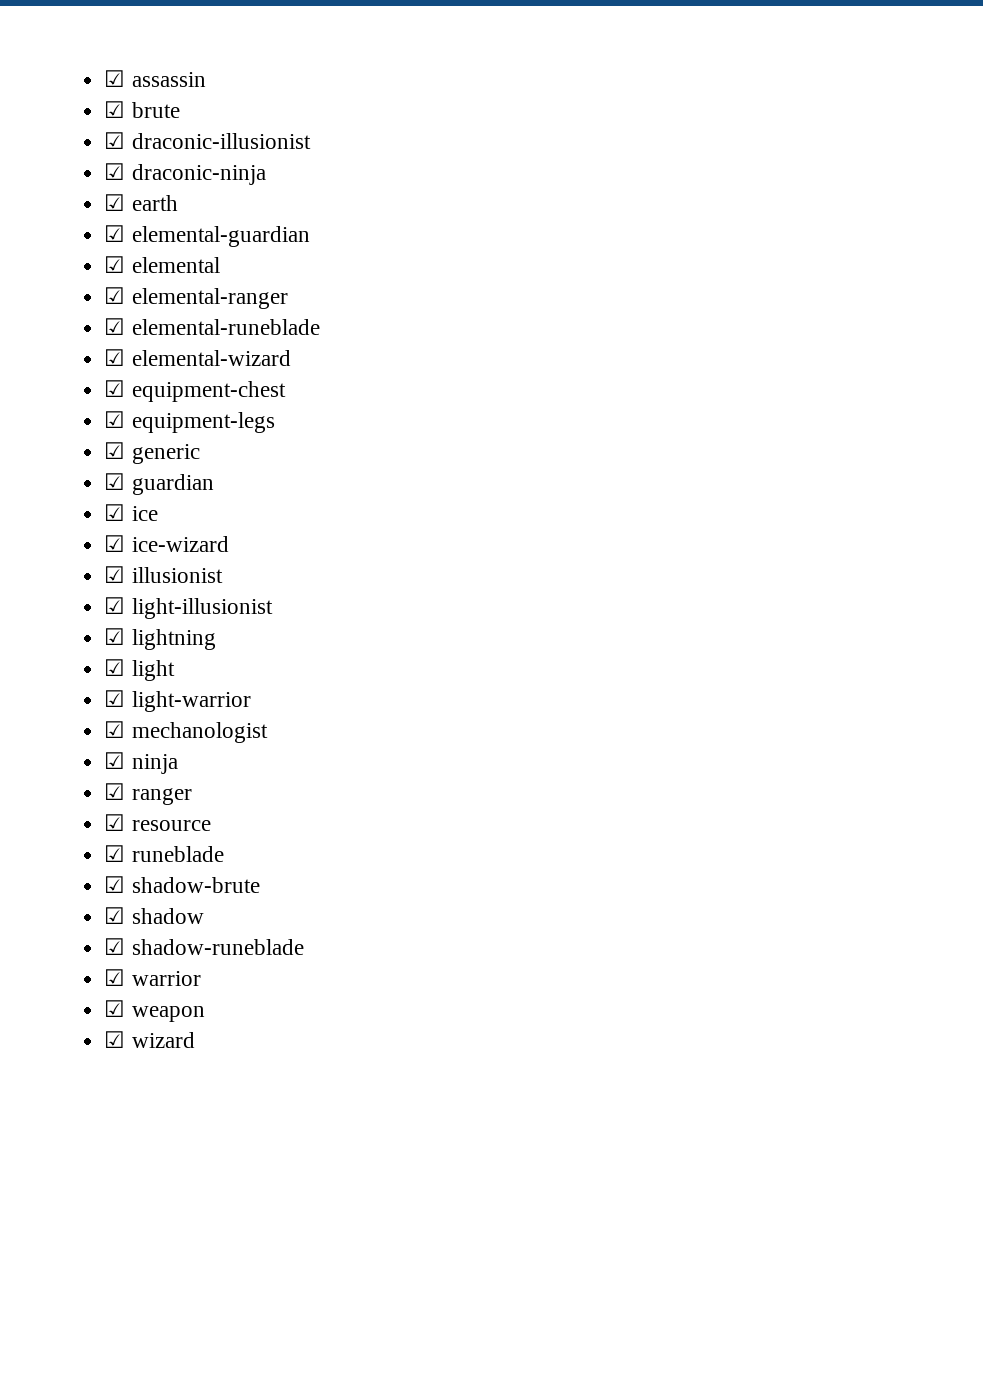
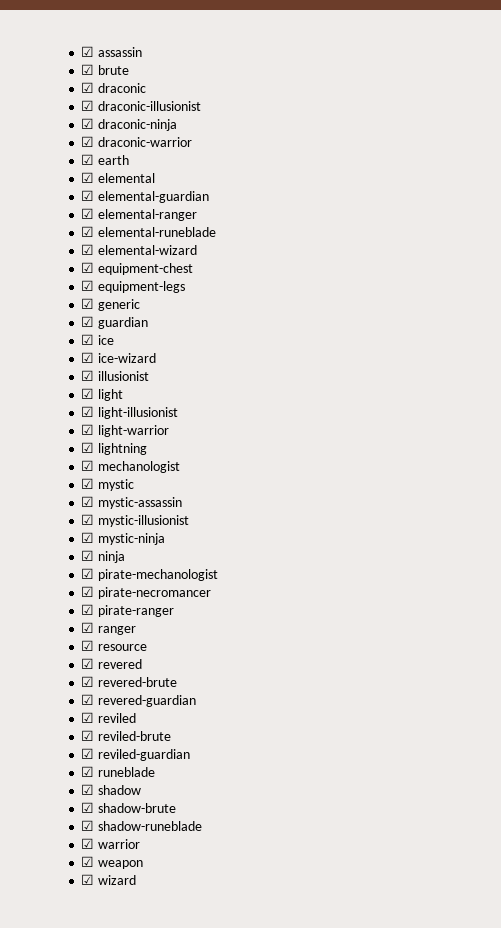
(180, 110) none -> [81,82,147,93] // ☑ draconic
(266, 174) none -> [81,136,193,147] // ☑ draconic-warrior
[131,226,310,247] [104,256,220,273] elemental-guardian // ☑ elemental -> [98,173,156,183] [81,190,210,203] elemental // ☑ elemental-guardian
(223, 575) none -> [81,388,124,401] // ☑ light
(273, 608) none -> [81,424,170,437] // ☑ light-warrior
[131,660,175,681] [104,690,251,712] [104,721,268,743] [104,752,178,774] [104,783,192,805] [104,814,211,831] light // ☑ light-warrior // ☑ mechanologist // ☑ ninja // ☑ ranger // ☑ resource -> [98,461,181,473] [81,478,135,491] [81,496,183,509] [81,514,190,527] [81,532,166,545] [81,550,126,563] [81,568,219,581] [81,586,212,599] [81,604,175,617] [81,622,137,635] [81,640,148,651] [81,658,143,669] [81,676,178,687] [81,694,197,707] [81,712,137,723] [81,730,172,741] [81,748,191,761] mechanologist // ☑ mystic // ☑ mystic-assassin // ☑ mystic-illusionist // ☑ mystic-ninja // ☑ ninja // ☑ pirate-mechanologist // ☑ pirate-necromancer // ☑ pirate-ranger // ☑ ranger // ☑ resource // ☑ revered // ☑ revered-brute // ☑ revered-guardian // ☑ reviled // ☑ reviled-brute // ☑ reviled-guardian
[131,877,260,893] [104,907,204,924] shadow-brute // ☑ shadow -> [98,785,142,795] [81,802,177,813] shadow // ☑ shadow-brute

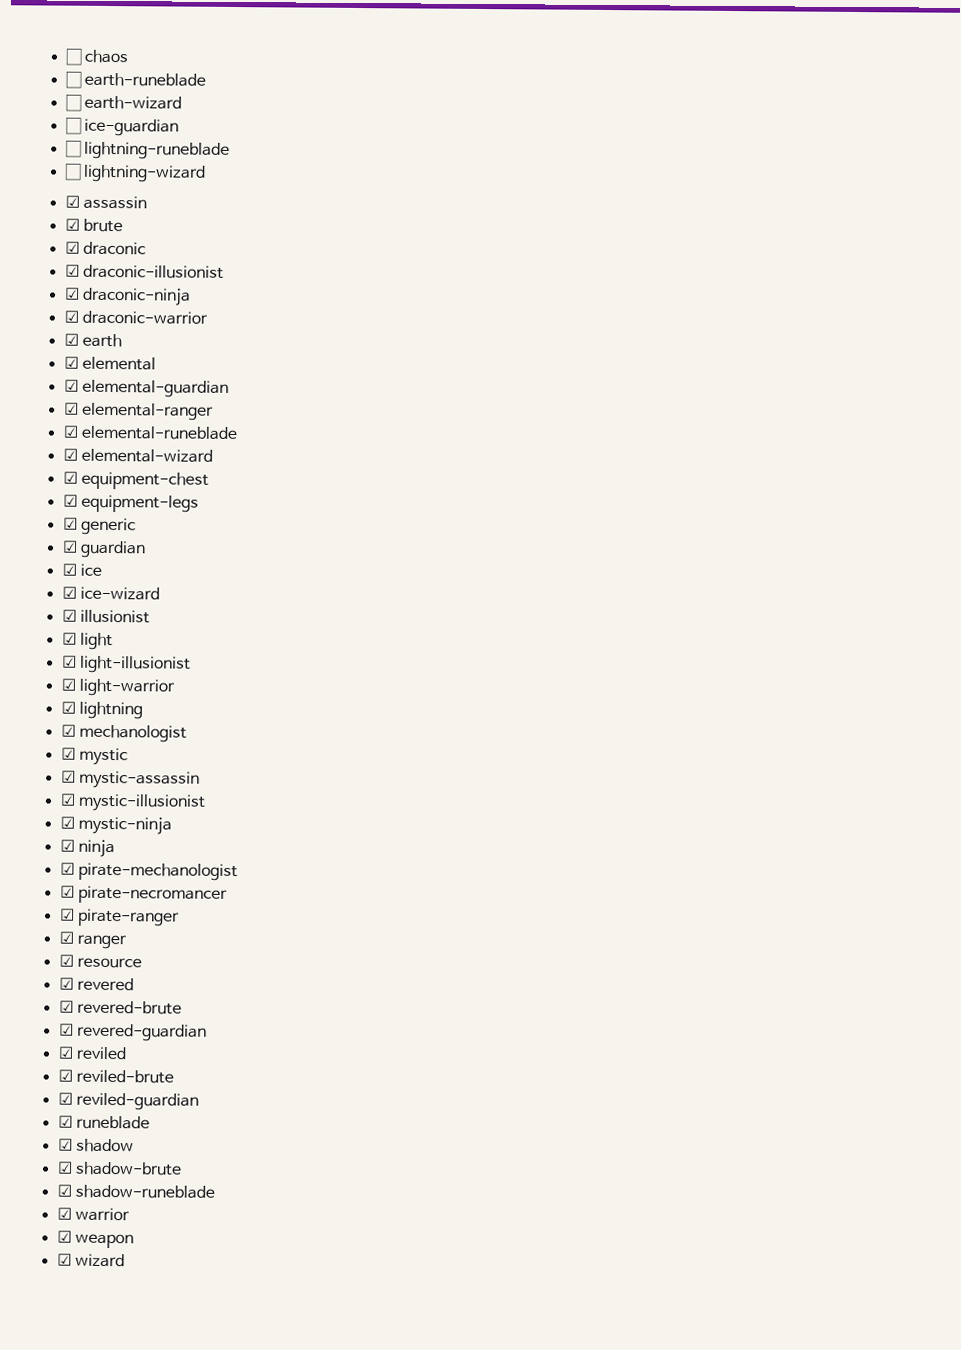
(81, 51) none -> [64,48,129,66] [64,71,206,89] [64,94,182,112] [64,117,179,137] [64,140,230,160] [63,163,206,183] ☐ chaos // ☐ earth-runeblade // ☐ earth-wizard // ☐ ice-guardian // ☐ lightning-runeblade // ☐ lightning-wizard //

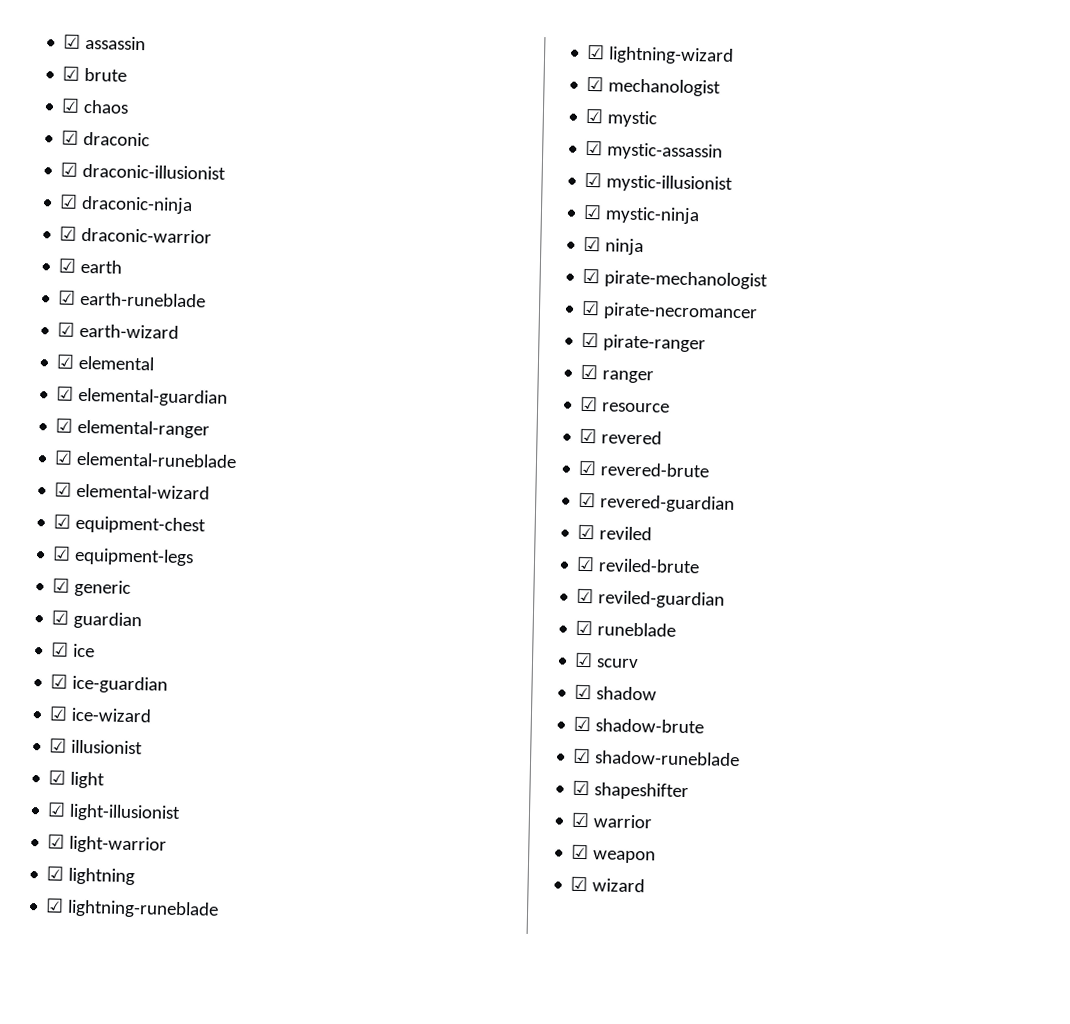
[64,48,129,66] [64,71,206,89] [64,94,182,112] [64,117,179,137] [64,140,230,160] [63,163,206,183] ☐ chaos // ☐ earth-runeblade // ☐ earth-wizard // ☐ ice-guardian // ☐ lightning-runeblade // ☐ lightning-wizard // -> (63, 41) none
(123, 225) none -> [61,98,130,114] // ☑ chaos
(122, 340) none -> [58,290,207,308] [57,322,180,339] // ☑ earth-runeblade // ☑ earth-wizard
(102, 569) none -> [50,674,169,694] // ☑ ice-guardian
(143, 710) none -> [45,898,220,919] [587,44,735,65] // ☑ lightning-runeblade // ☑ lightning-wizard
(150, 1122) none -> [574,652,640,669] // ☑ scurv
(215, 1191) none -> [572,780,690,801] // ☑ shapeshifter

